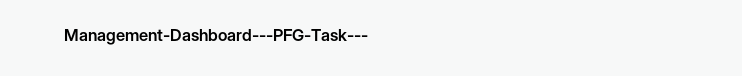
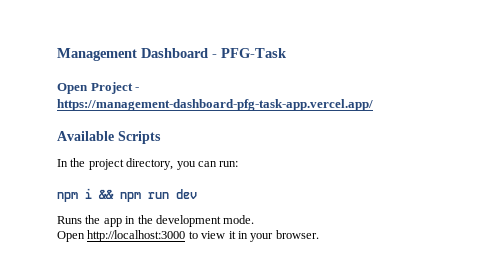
[64,29,368,45] Management-Dashboard---PFG-Task--- -> [57,48,287,61] [57,82,140,94] [57,99,373,111] [57,131,161,144] [57,158,239,170] [57,188,197,202] [57,215,255,227] [57,230,319,242] Management Dashboard - PFG-Task // Open Project - https://management-dashboard-pfg-task-app.vercel.app/ // Available Scripts // In the project directory, you can run: // npm i && npm run dev // Runs the app in the development mode. // Open http://localhost:3000 to view it in your browser.

